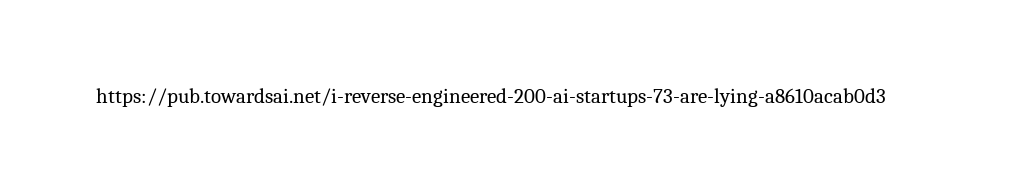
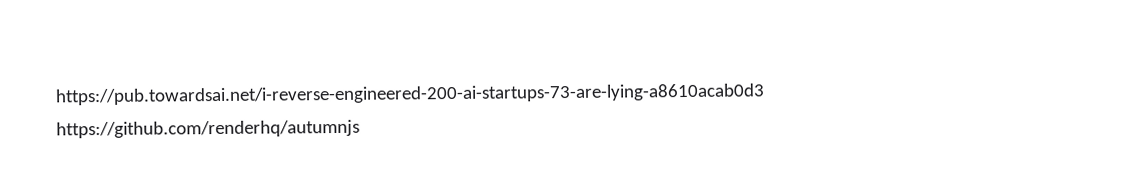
(886, 97) none -> [56,119,360,139] // https://github.com/renderhq/autumnjs

